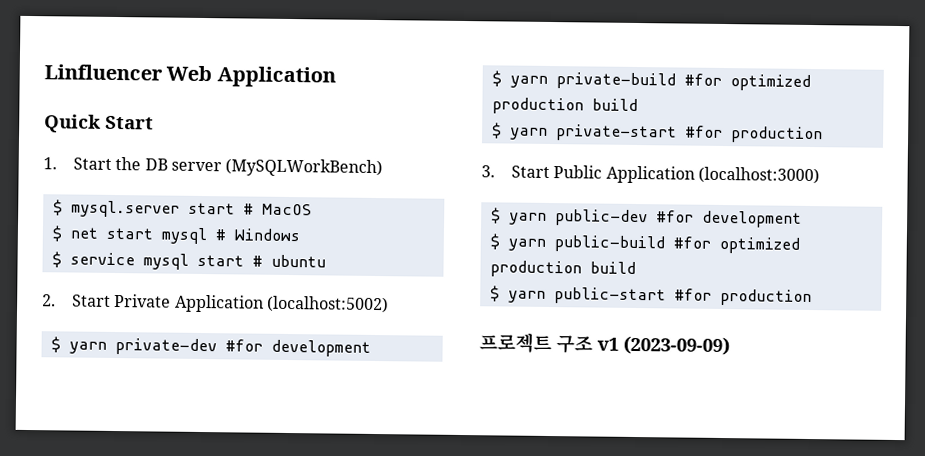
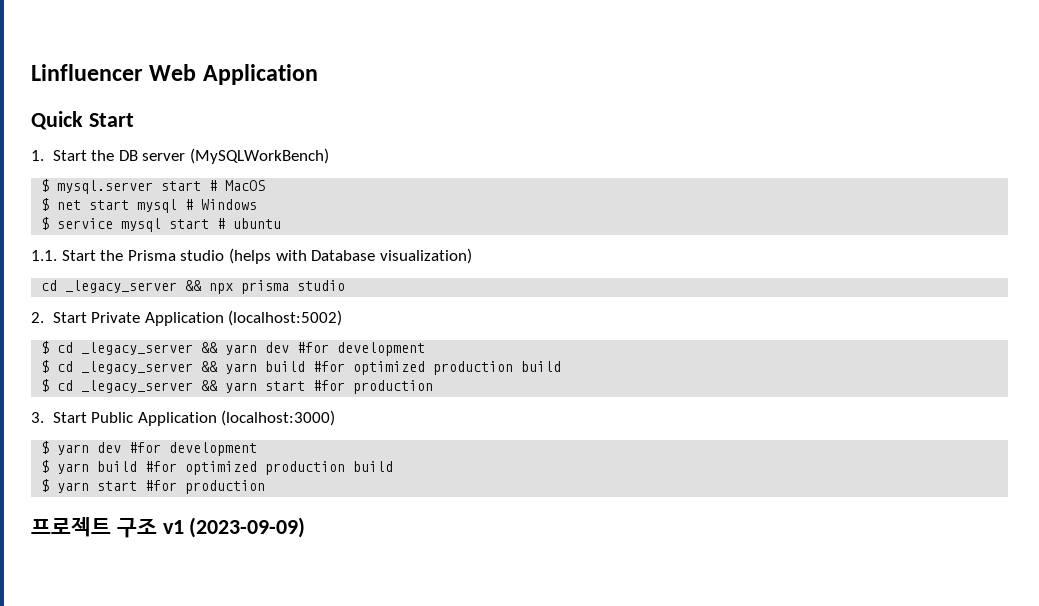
(326, 261) none -> [31,248,472,264] [41,280,346,294] // 1.1. Start the Prisma studio (helps with Database visualization) // cd _legacy_server && npx prisma studio
[68,338,371,357] [491,70,811,92] [491,97,638,115] [491,122,677,142] yarn private-dev #for development // $ yarn private-build #for optimized production build // $ yarn private-start -> [57,342,426,356] [41,360,562,375] [41,379,306,393] cd _legacy_server && yarn dev #for development // $ cd _legacy_server && yarn build #for optimized production build // $ cd _legacy_server && yarn start
[554,209,802,228] [489,233,800,254] [489,260,636,278] [489,285,666,305] public-dev #for development // $ yarn public-build #for optimized production build // $ yarn public-start -> [97,442,258,456] [41,460,394,475] [41,479,138,493] dev #for development // $ yarn build #for optimized production build // $ yarn start

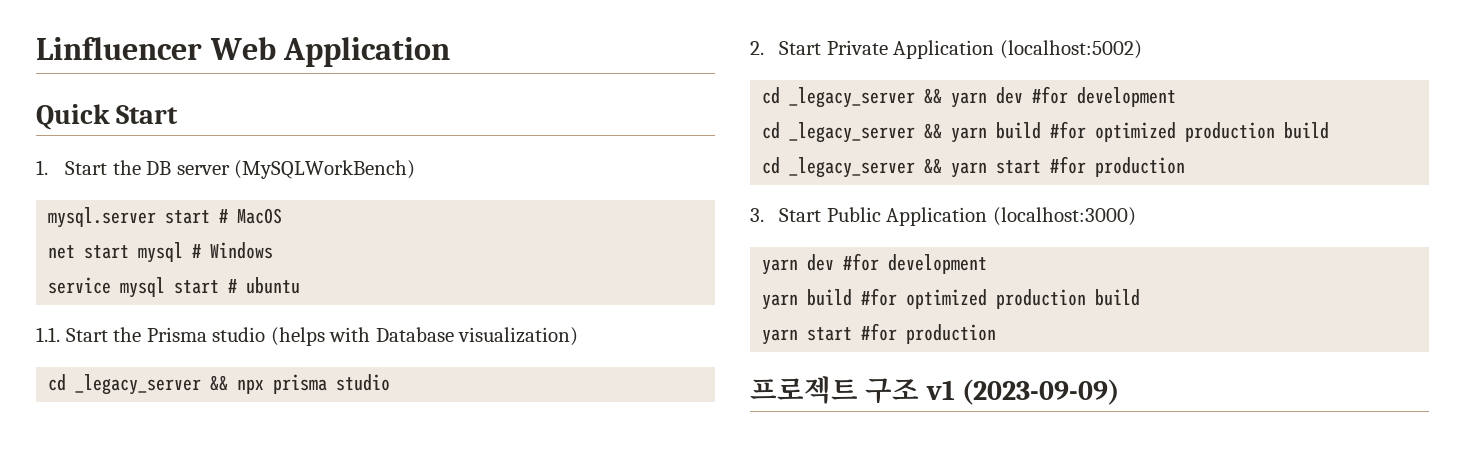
[41,179,50,192] $ -> (416, 169) none
[41,198,50,211] $ -> (283, 216) none
[41,217,50,230] $ -> (274, 250) none
[41,341,50,354] $ -> (1142, 49) none
[41,360,50,373] $ -> (1177, 97) none
[41,379,50,392] $ -> (1330, 130) none
[41,441,258,456] [41,460,394,475] [41,479,50,492] $ yarn dev #for development // $ yarn build #for optimized production build // $ -> [762,253,988,275] [762,288,1141,310] yarn dev #for development // yarn build #for optimized production build //

